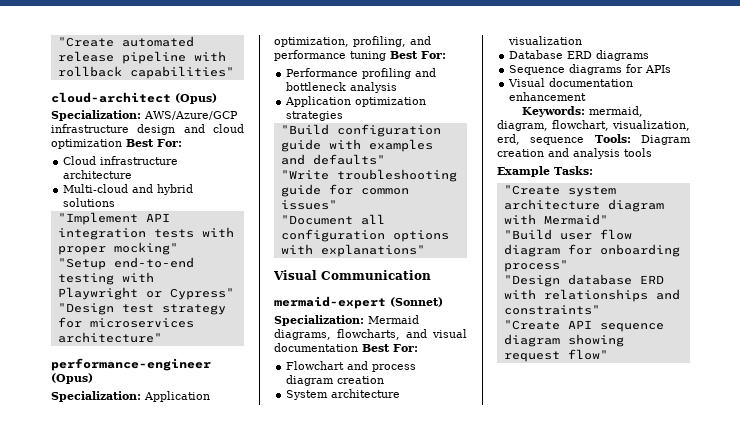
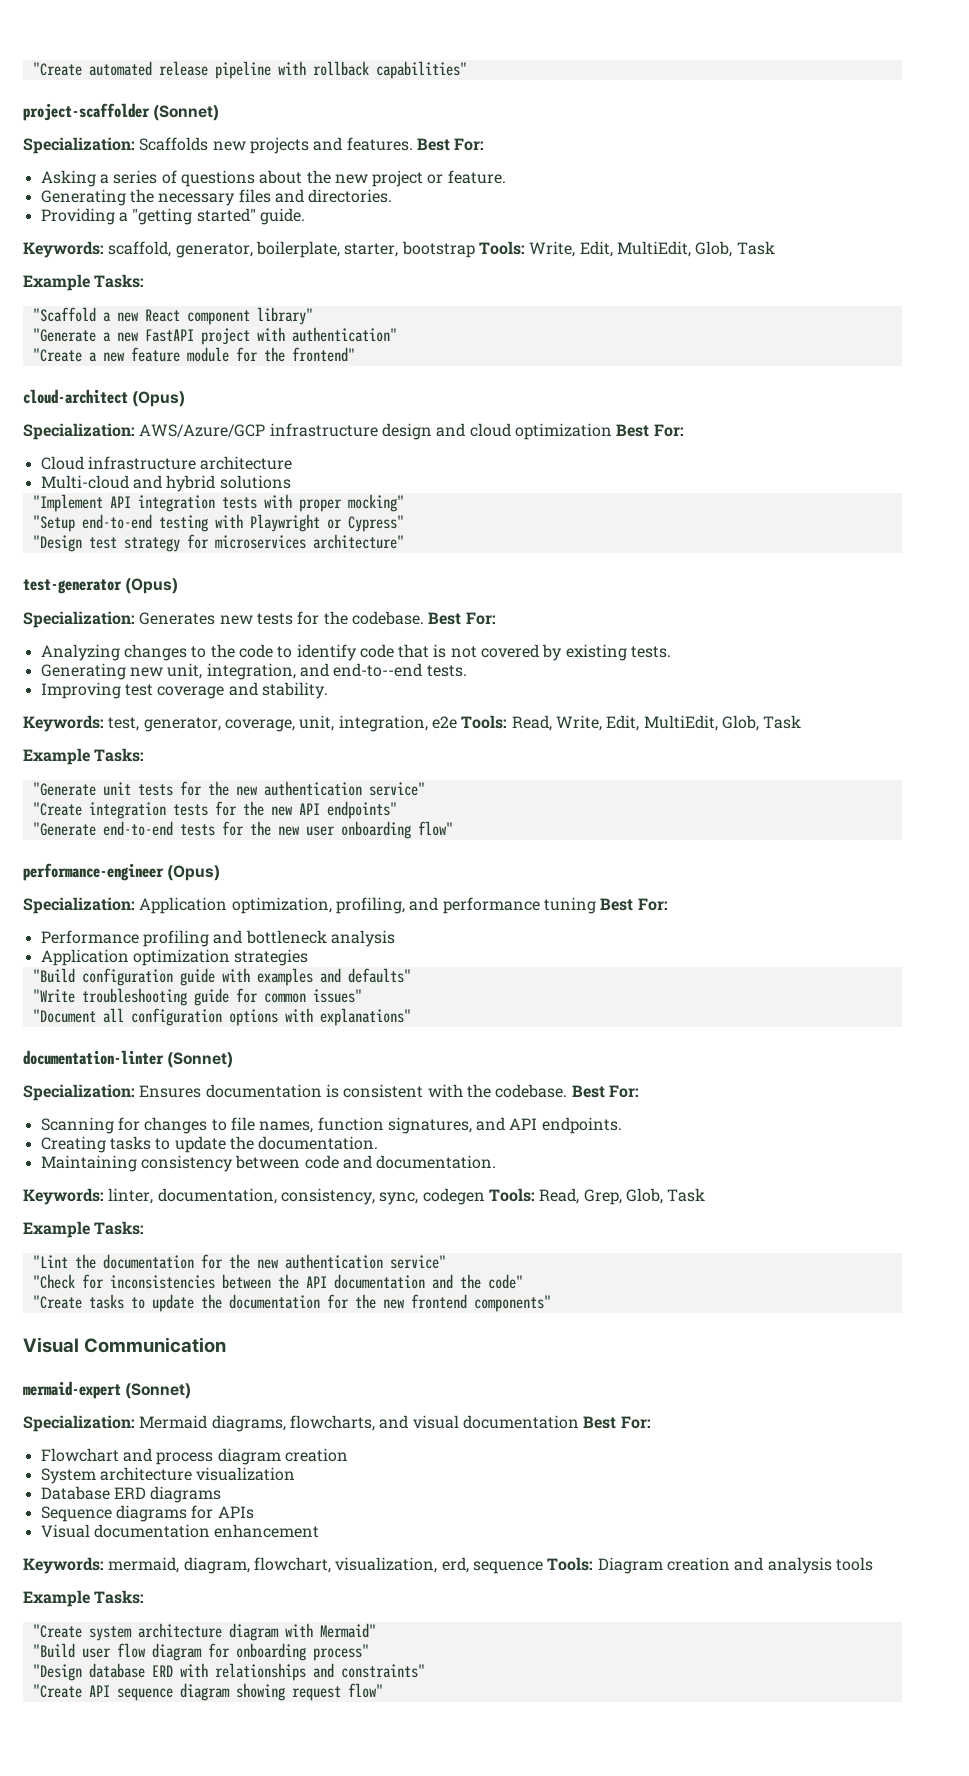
(234, 72) none -> [23,103,220,121] [23,137,485,154] [40,170,506,187] [40,189,393,206] [40,208,305,225] [23,241,775,258] [23,274,145,291] [32,307,313,325] [32,327,397,345] [32,347,355,362] // project-scaffolder (Sonnet) // Specialization: Scaffolds new projects and features. Best For: // Asking a series of questions about the new project or feature. // Generating the necessary files and directories. // Providing a "getting started" guide. // Keywords: scaffold, generator, boilerplate, starter, bootstrap Tools: Write, Edit, MultiEdit, Glob, Task // Example Tasks: // "Scaffold a new React component library" // "Generate a new FastAPI project with authentication" // "Create a new feature module for the frontend"
(162, 337) none -> [23,578,179,594] [23,611,496,628] [40,644,672,661] [40,663,467,680] [40,682,328,699] [23,715,802,732] [23,748,145,765] [32,781,425,796] [32,801,397,819] [32,821,453,839] // test-generator (Opus) // Specialization: Generates new tests for the codebase. Best For: // Analyzing changes to the code to identify code that is not covered by existing tests. // Generating new unit, integration, and end-to--end tests. // Improving test coverage and stability. // Keywords: test, generator, coverage, unit, integration, e2e Tools: Read, Write, Edit, MultiEdit, Glob, Task // Example Tasks: // "Generate unit tests for the new authentication service" // "Create integration tests for the new API endpoints" // "Generate end-to-end tests for the new user onboarding flow"
(425, 250) none -> [23,1050,234,1068] [23,1084,639,1101] [40,1117,622,1134] [40,1136,379,1153] [40,1155,497,1172] [23,1188,706,1205] [23,1221,145,1238] [32,1254,446,1269] [32,1274,523,1289] [32,1294,551,1312] // documentation-linter (Sonnet) // Specialization: Ensures documentation is consistent with the codebase. Best For: // Scanning for changes to file names, function signatures, and API endpoints. // Creating tasks to update the documentation. // Maintaining consistency between code and documentation. // Keywords: linter, documentation, consistency, sync, codegen Tools: Read, Grep, Glob, Task // Example Tasks: // "Lint the documentation for the new authentication service" // "Check for inconsistencies between the API documentation and the code" // "Create tasks to update the documentation for the new frontend components"

